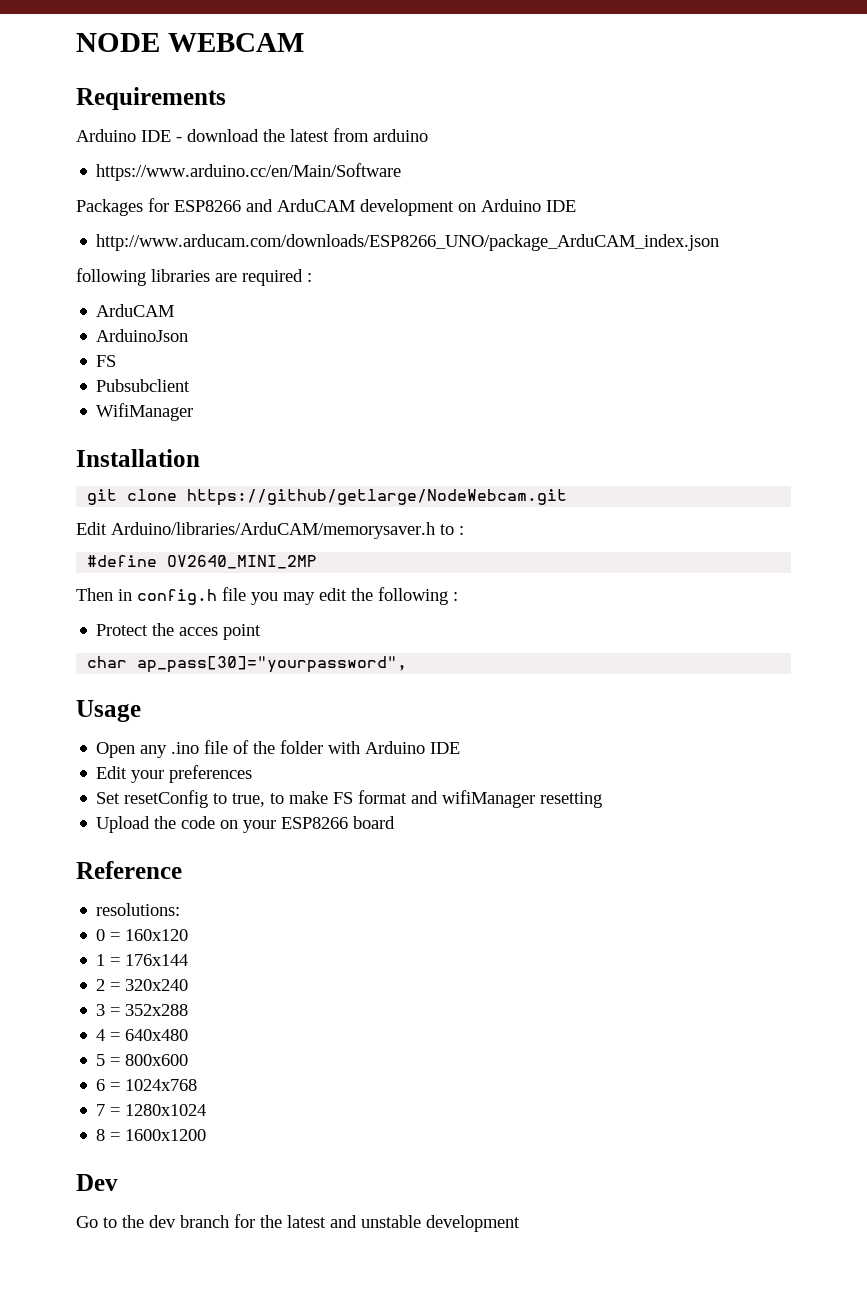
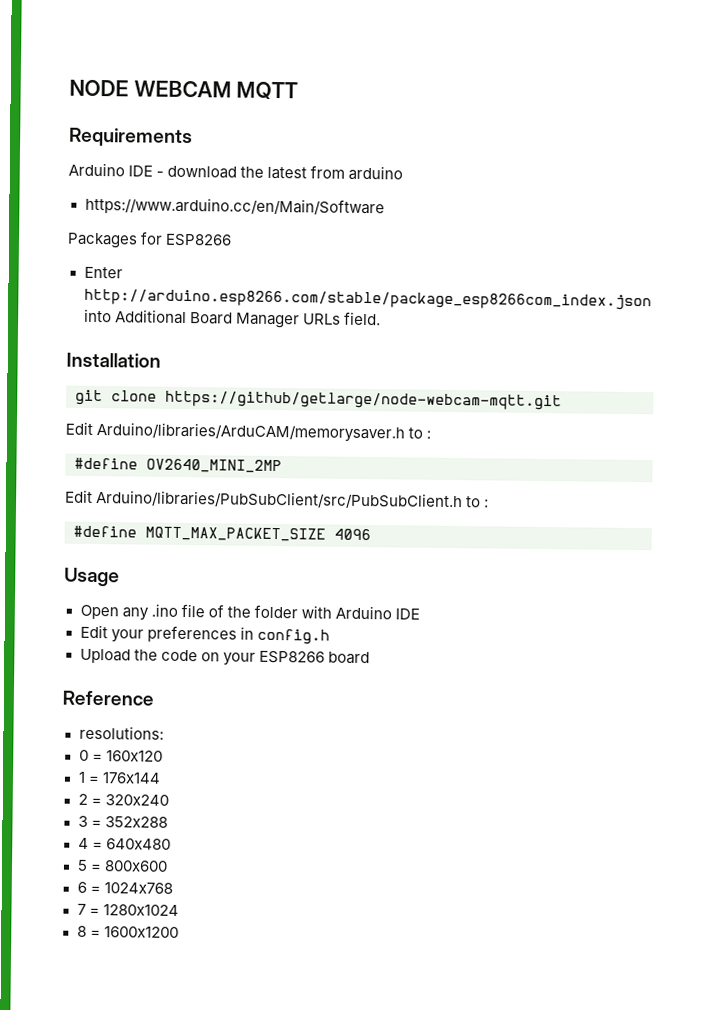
(304, 42) none -> [236,81,299,101] MQTT
[246,199,576,216] [96,234,720,251] [76,268,312,286] [96,304,175,317] [96,329,189,342] [96,355,117,367] [96,379,191,392] [96,403,194,421] and ArduCAM development on Arduino IDE // http://www.arducam.com/downloads/ESP8266_UNO/package_ArduCAM_index.json // following libraries are required : // ArduCAM // ArduinoJson // FS // Pubsubclient // WifiManager -> [83,266,123,279] [83,288,652,311] [83,308,381,329] // Enter http://arduino.esp8266.com/stable/package_esp8266com_index.json into Additional Board Manager URLs field.
[187,489,568,506] https://github/getlarge/NodeWebcam.git -> [165,390,562,411] https://github/getlarge/node-webcam-mqtt.git
[76,587,458,605] [96,623,262,640] [87,656,408,673] Then in config.h file you may edit the following : // Protect the acces point // char ap_pass[30]="yourpassword", -> [65,489,490,510] [73,525,371,542] Edit Arduino/libraries/PubSubClient/src/PubSubClient.h to : // #define MQTT_MAX_PACKET_SIZE 4096
[96,790,603,808] // Set resetConfig to true, to make FS format and wifiManager resetting -> [239,626,330,645] in config.h
[76,1174,118,1191] [76,1214,520,1232] // Dev // Go to the dev branch for the latest and unstable development -> (179, 932) none

